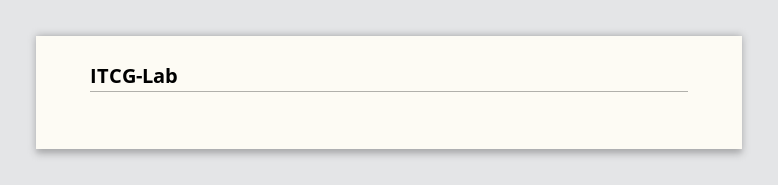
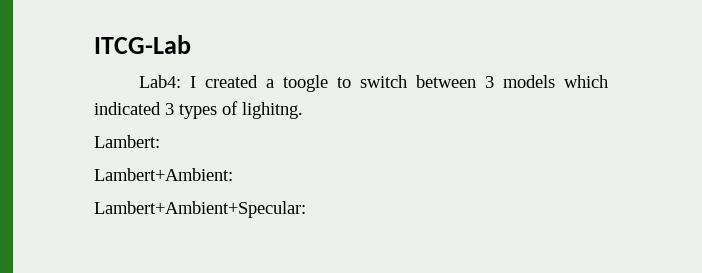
(178, 75) none -> [138,75,608,92] [94,101,303,119] [94,135,160,148] [94,168,233,181] [94,201,306,218] // Lab4: I created a toogle to switch between 3 models which indicated 3 types of lighitng. // Lambert: // Lambert+Ambient: // Lambert+Ambient+Specular:

